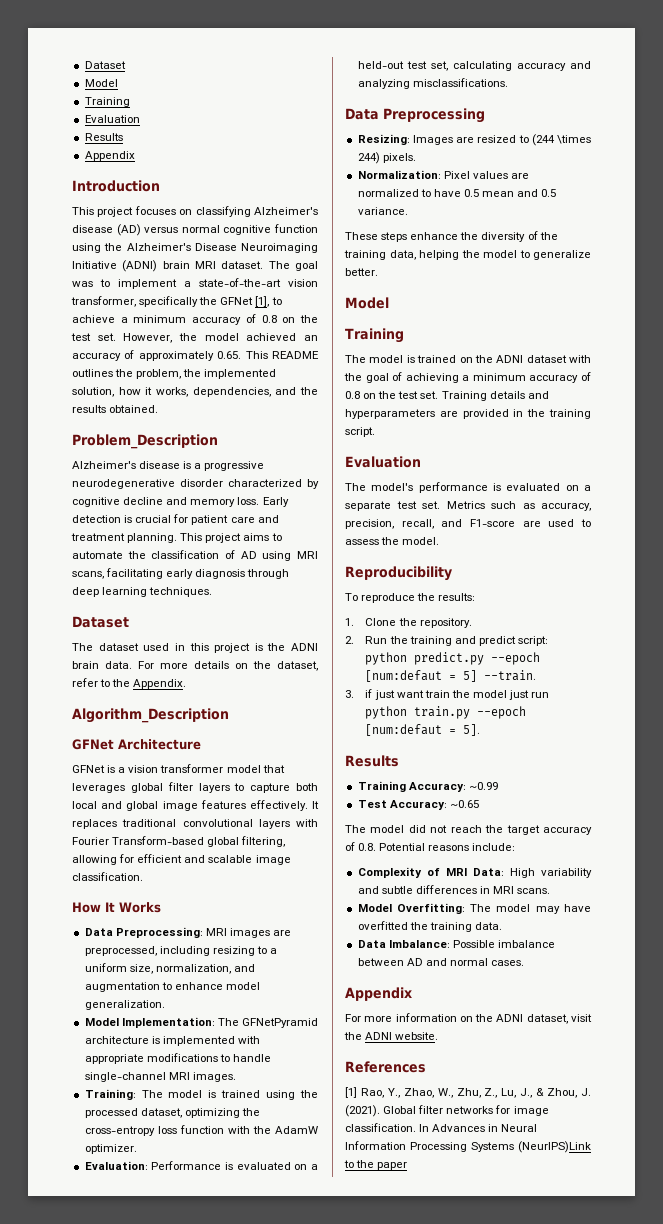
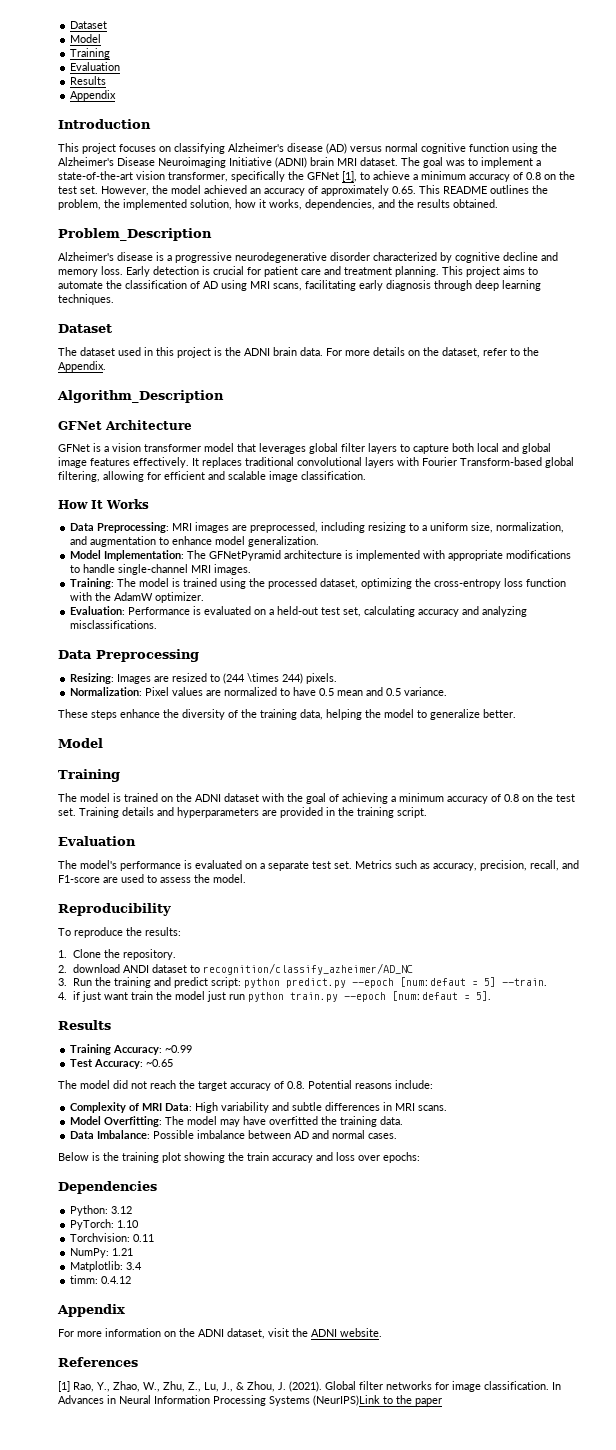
(354, 640) none -> [73,963,414,975] [58,978,67,986] download ANDI dataset to recognition/classify_azheimer/AD_NC // 3.
[345,690,354,698] 3. -> [58,992,67,1000] 4.
(525, 963) none -> [58,1152,420,1163] [58,1181,157,1194] [70,1205,133,1216] [70,1219,140,1230] [70,1233,155,1242] [70,1248,134,1258] [70,1261,143,1272] [70,1275,132,1284] // Below is the training plot showing the train accuracy and loss over epochs: // Dependencies // Python: 3.12 // PyTorch: 1.10 // Torchvision: 0.11 // NumPy: 1.21 // Matplotlib: 3.4 // timm: 0.4.12

